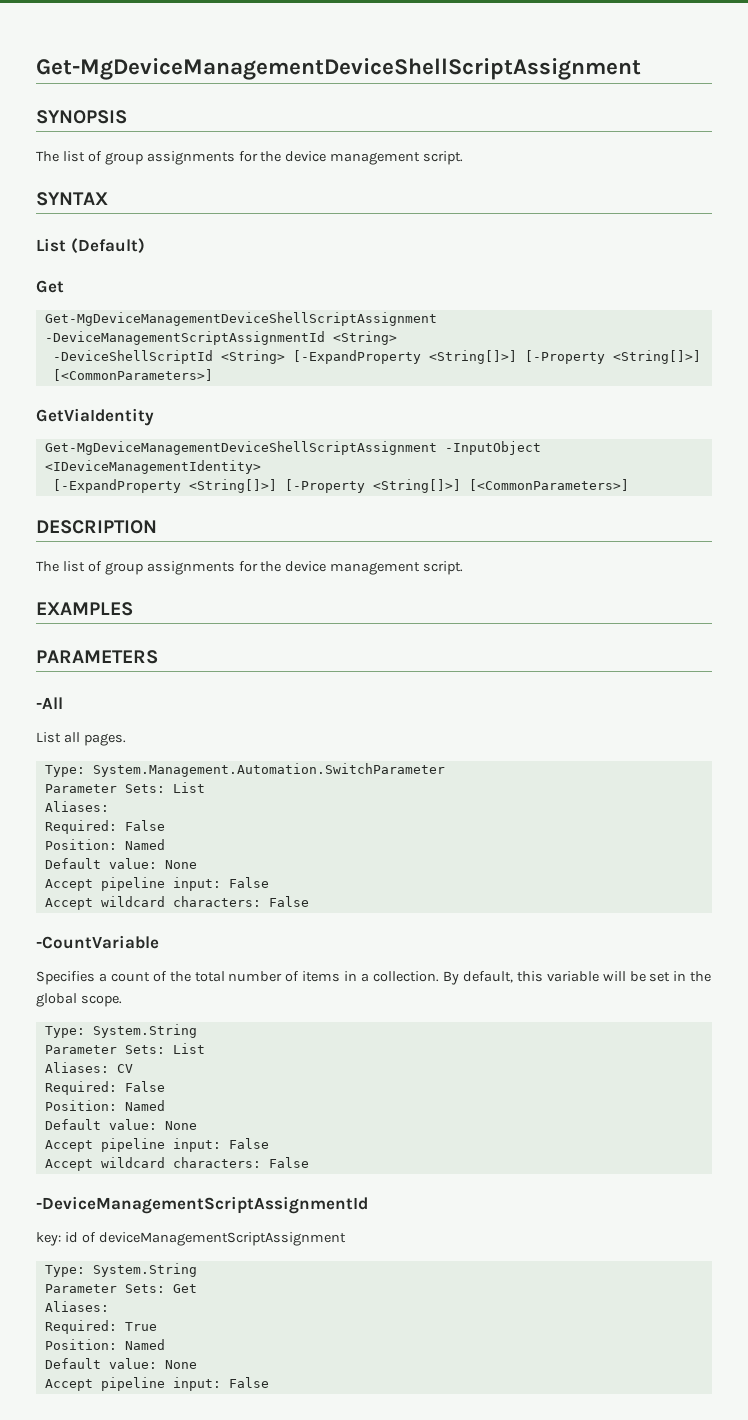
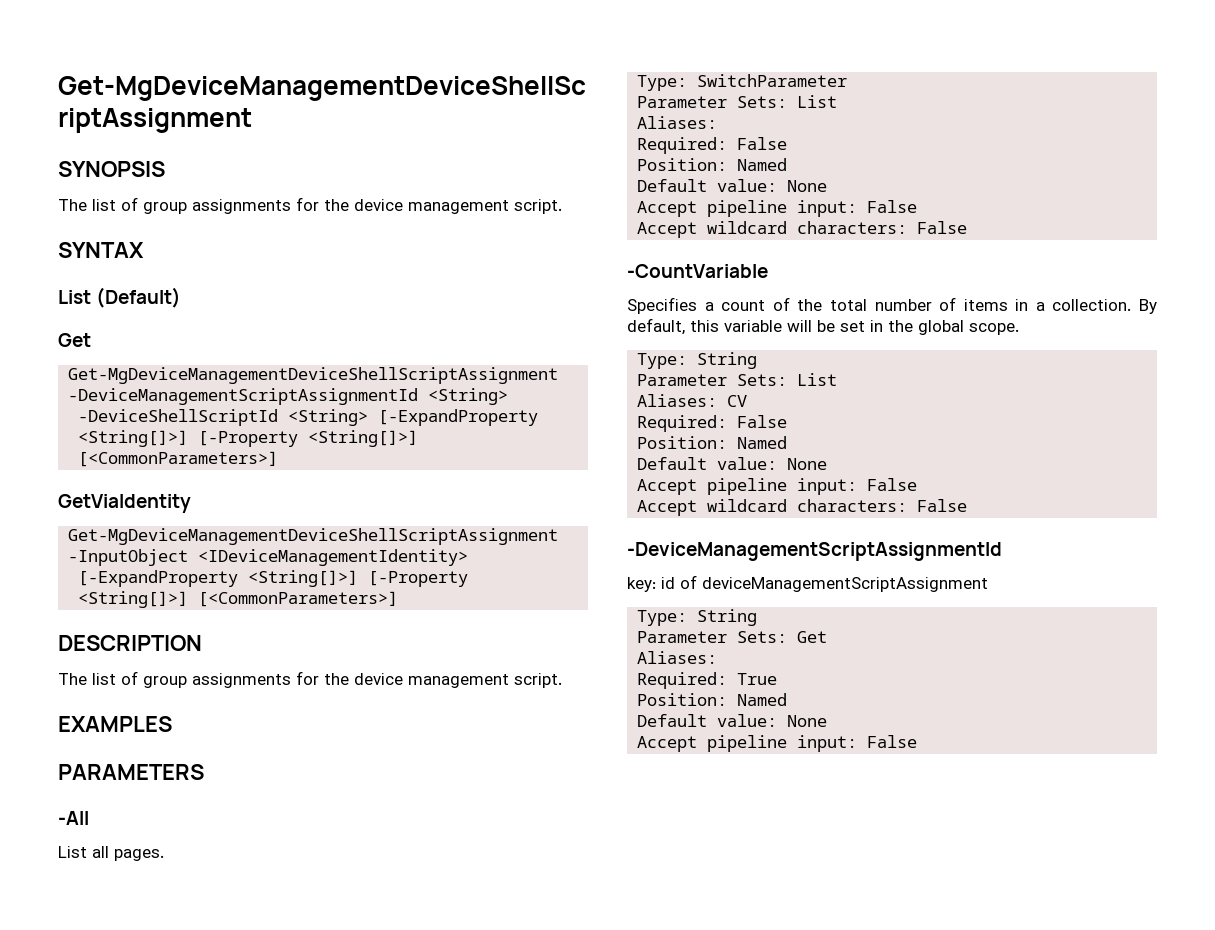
[92,763,445,777] System.Management.Automation.SwitchParameter -> [697,74,848,87] SwitchParameter
[92,1024,197,1038] System.String -> [697,352,758,369] String
[92,1263,197,1277] System.String -> [697,609,758,626] String

